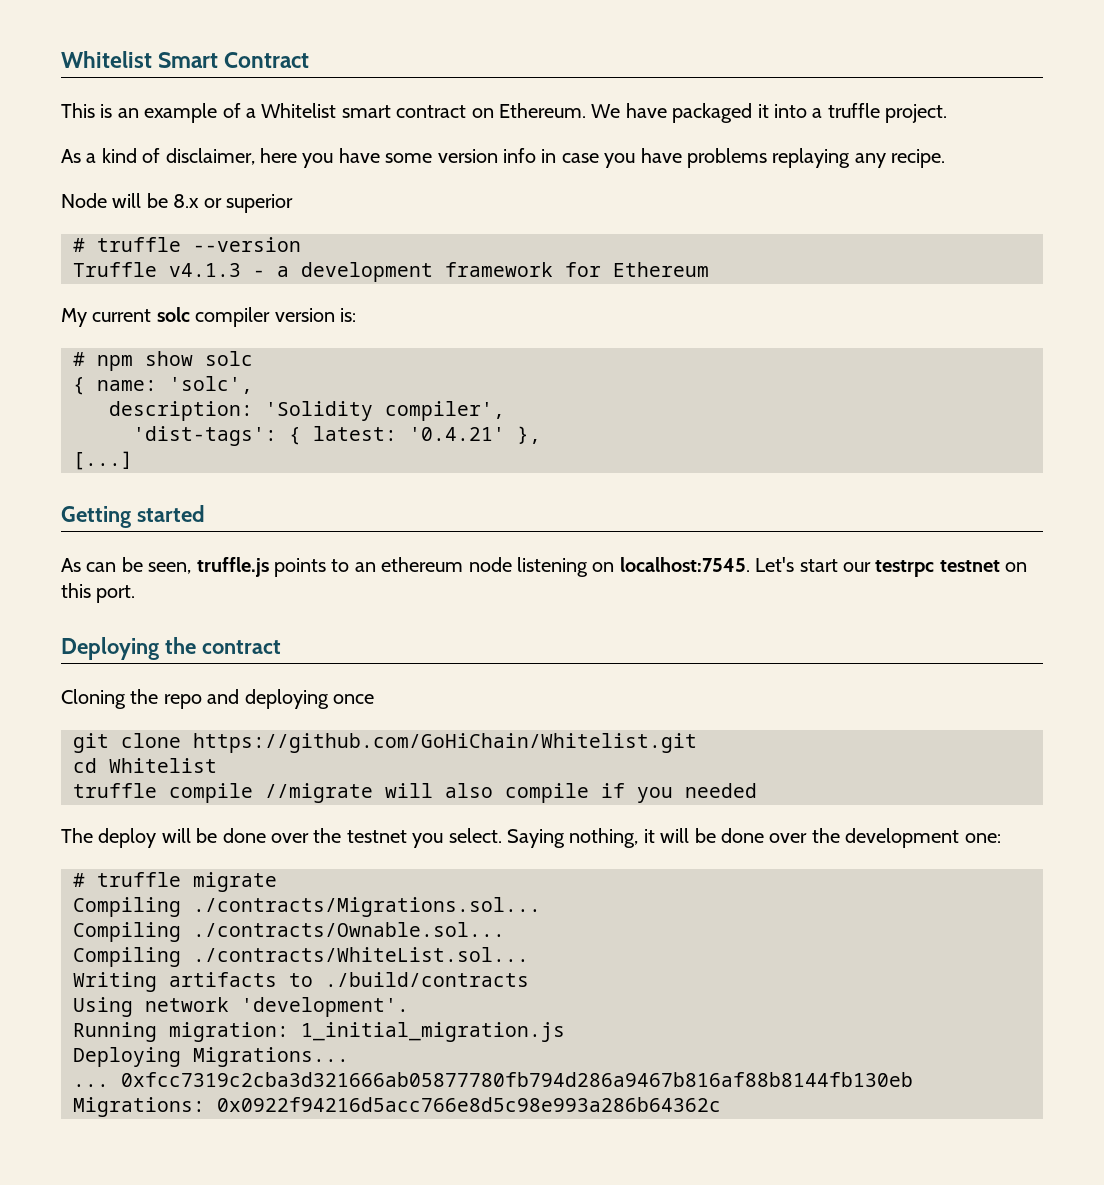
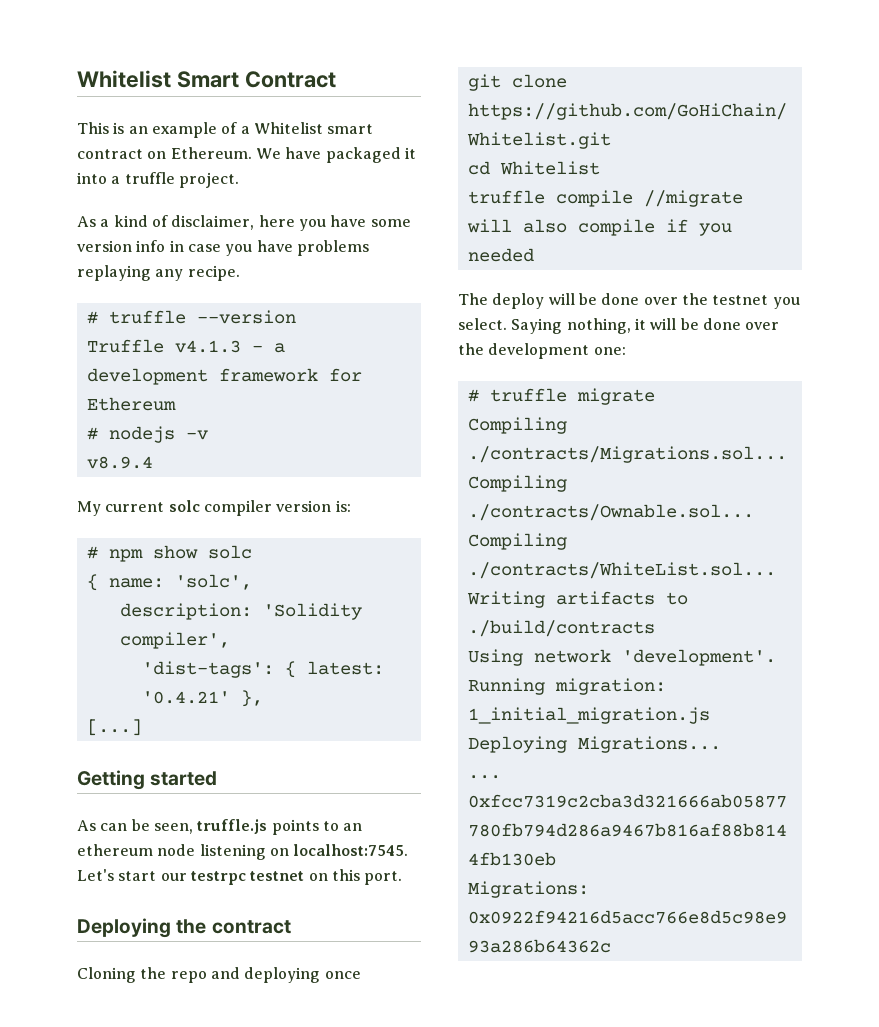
[61,193,293,213] // Node will be 8.x or superior -> (240, 273) none
(709, 269) none -> [86,426,208,443] [86,456,153,469] // # nodejs -v // v8.9.4

